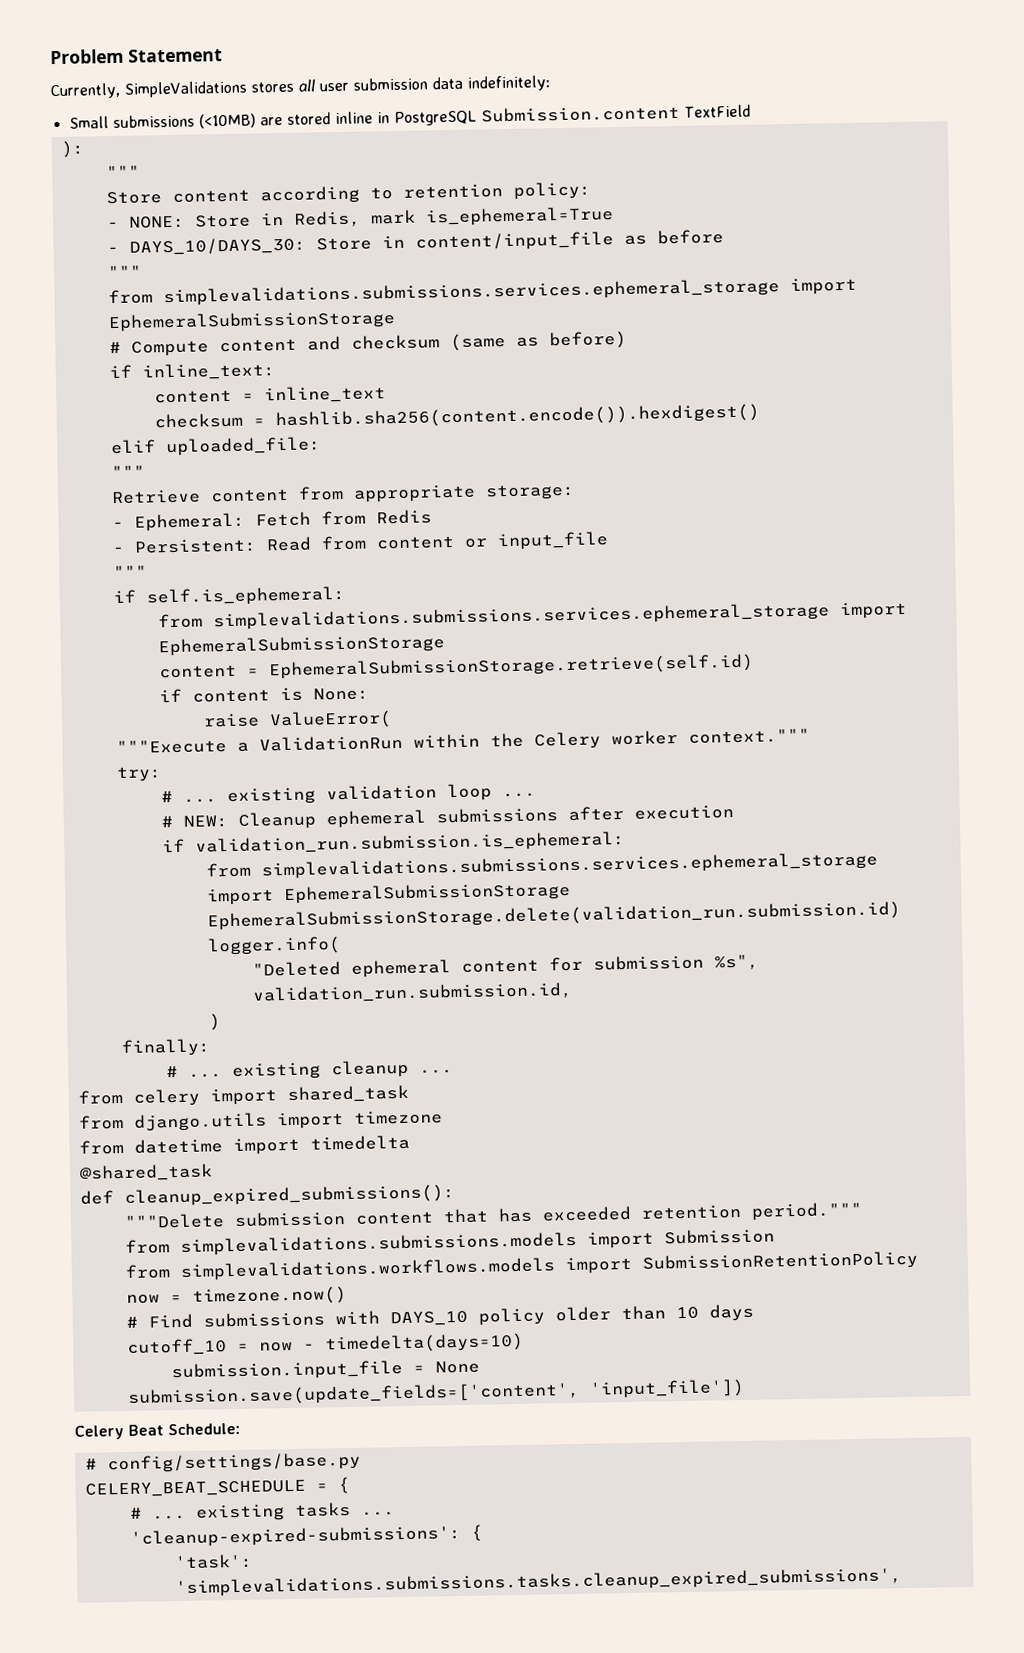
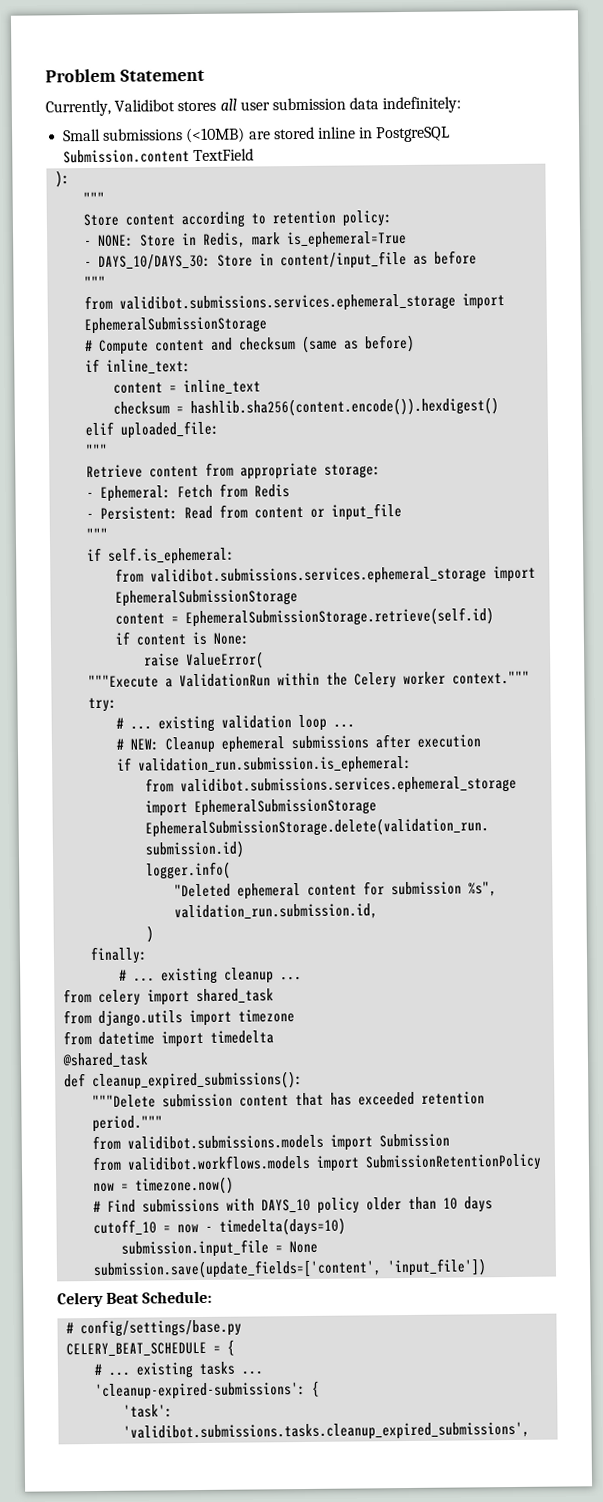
[124,80,247,98] SimpleValidations -> [114,99,176,112] Validibot
[162,278,780,307] simplevalidations.submissions.services.ephemeral_storage -> [119,293,457,313] validibot.submissions.services.ephemeral_storage
[212,602,830,631] simplevalidations.submissions.services.ephemeral_storage -> [150,566,488,586] validibot.submissions.services.ephemeral_storage
[260,851,878,880] simplevalidations.submissions.services.ephemeral_storage -> [180,775,518,796] validibot.submissions.services.ephemeral_storage
[179,1231,577,1256] simplevalidations.submissions.models -> [127,1134,325,1150] validibot.submissions.models
[179,1257,555,1281] simplevalidations.workflows.models -> [127,1154,312,1171] validibot.workflows.models
[174,1567,902,1598] 'simplevalidations.submissions.tasks.cleanup_expired_submissions', -> [123,1421,531,1442] 'validibot.submissions.tasks.cleanup_expired_submissions',

